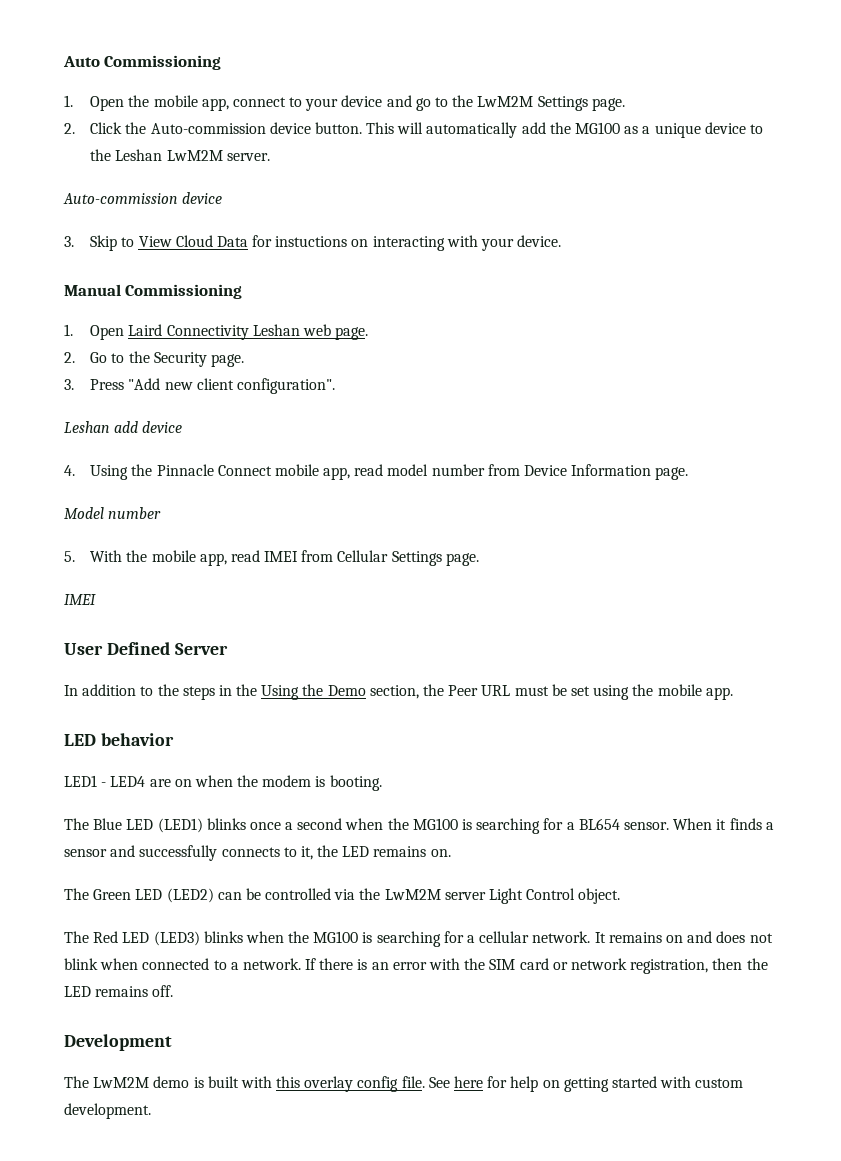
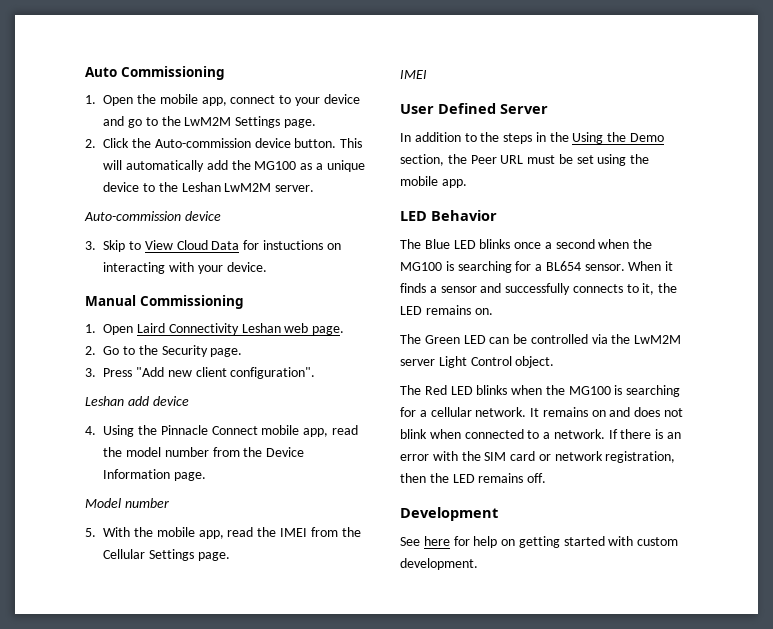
(384, 470) none -> [103,447,123,457] the
(520, 470) none -> [243,447,263,457] the
(260, 556) none -> [257,527,277,537] the
(334, 556) none -> [341,527,361,537] the
[100,733,174,746] [64,775,382,791] behavior // LED1 - LED4 are on when the modem is booting. -> [431,210,497,221] Behavior
[157,818,203,833] (LED1) -> (476, 244) none
[166,888,214,903] (LED2) -> (486, 339) none
[153,931,200,946] (LED3) -> (473, 390) none
[64,1076,425,1092] The LwM2M demo is built with this overlay config file. -> (498, 514) none

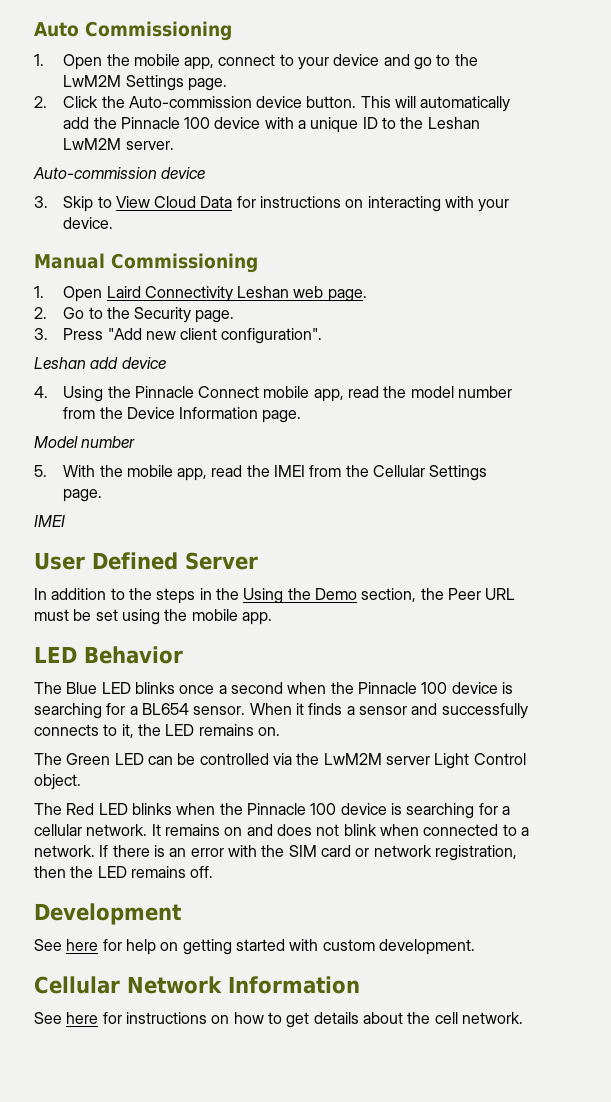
[254,161,313,170] MG100 as -> [120,117,294,129] Pinnacle 100 device with
[103,182,140,192] device -> [362,117,378,129] ID
[263,240,324,250] instuctions -> [260,196,342,208] instructions
[400,262,442,271] MG100 -> [357,682,498,694] Pinnacle 100 device
[568,386,611,395] MG100 -> [246,803,387,815] Pinnacle 100 device
(478, 564) none -> [34,976,360,994] [34,1012,523,1028] // Cellular Network Information // See here for instructions on how to get details about the cell network.

